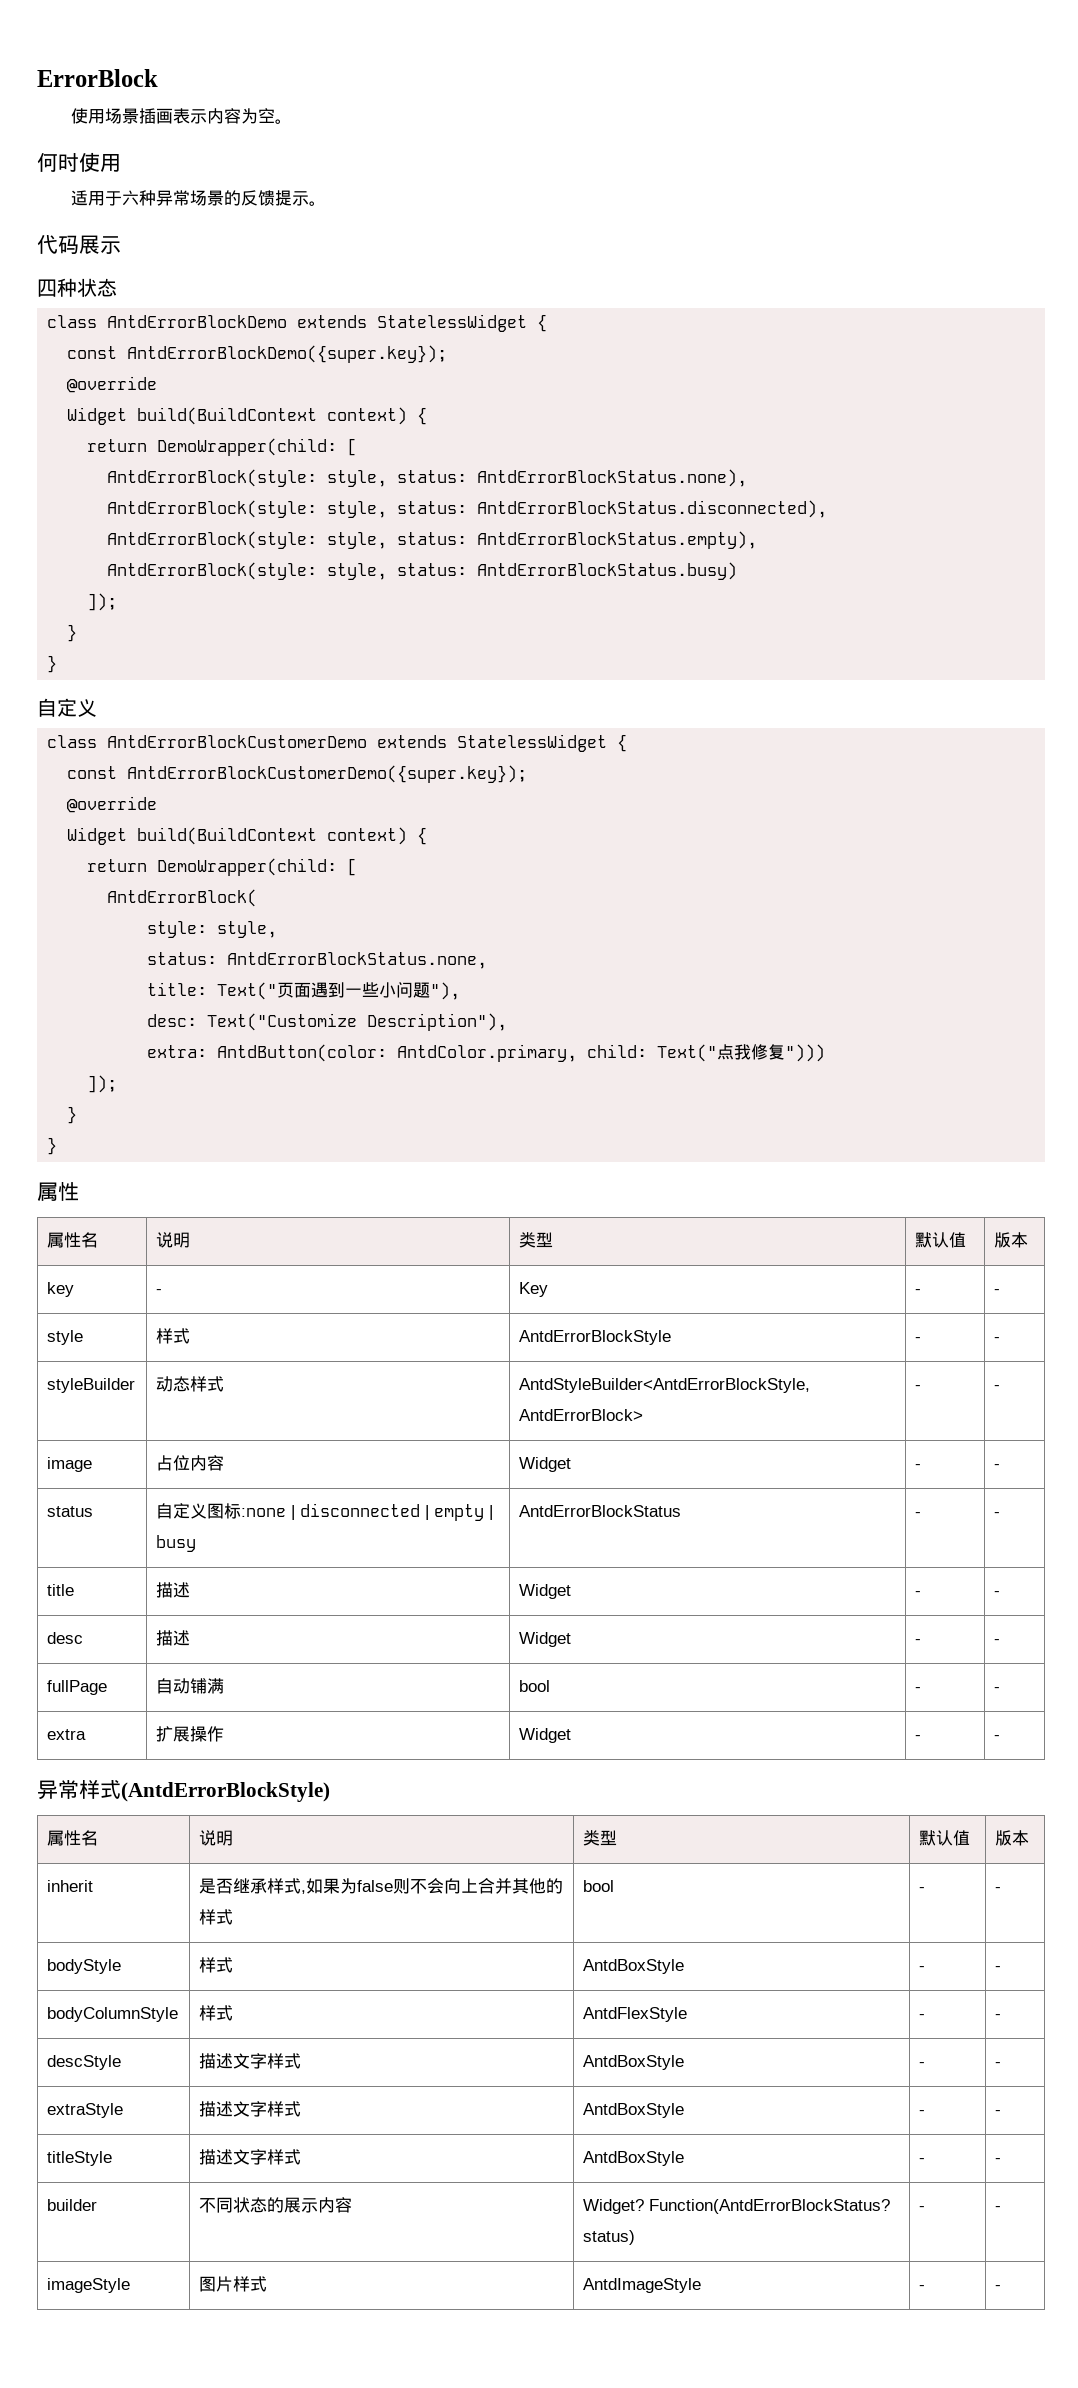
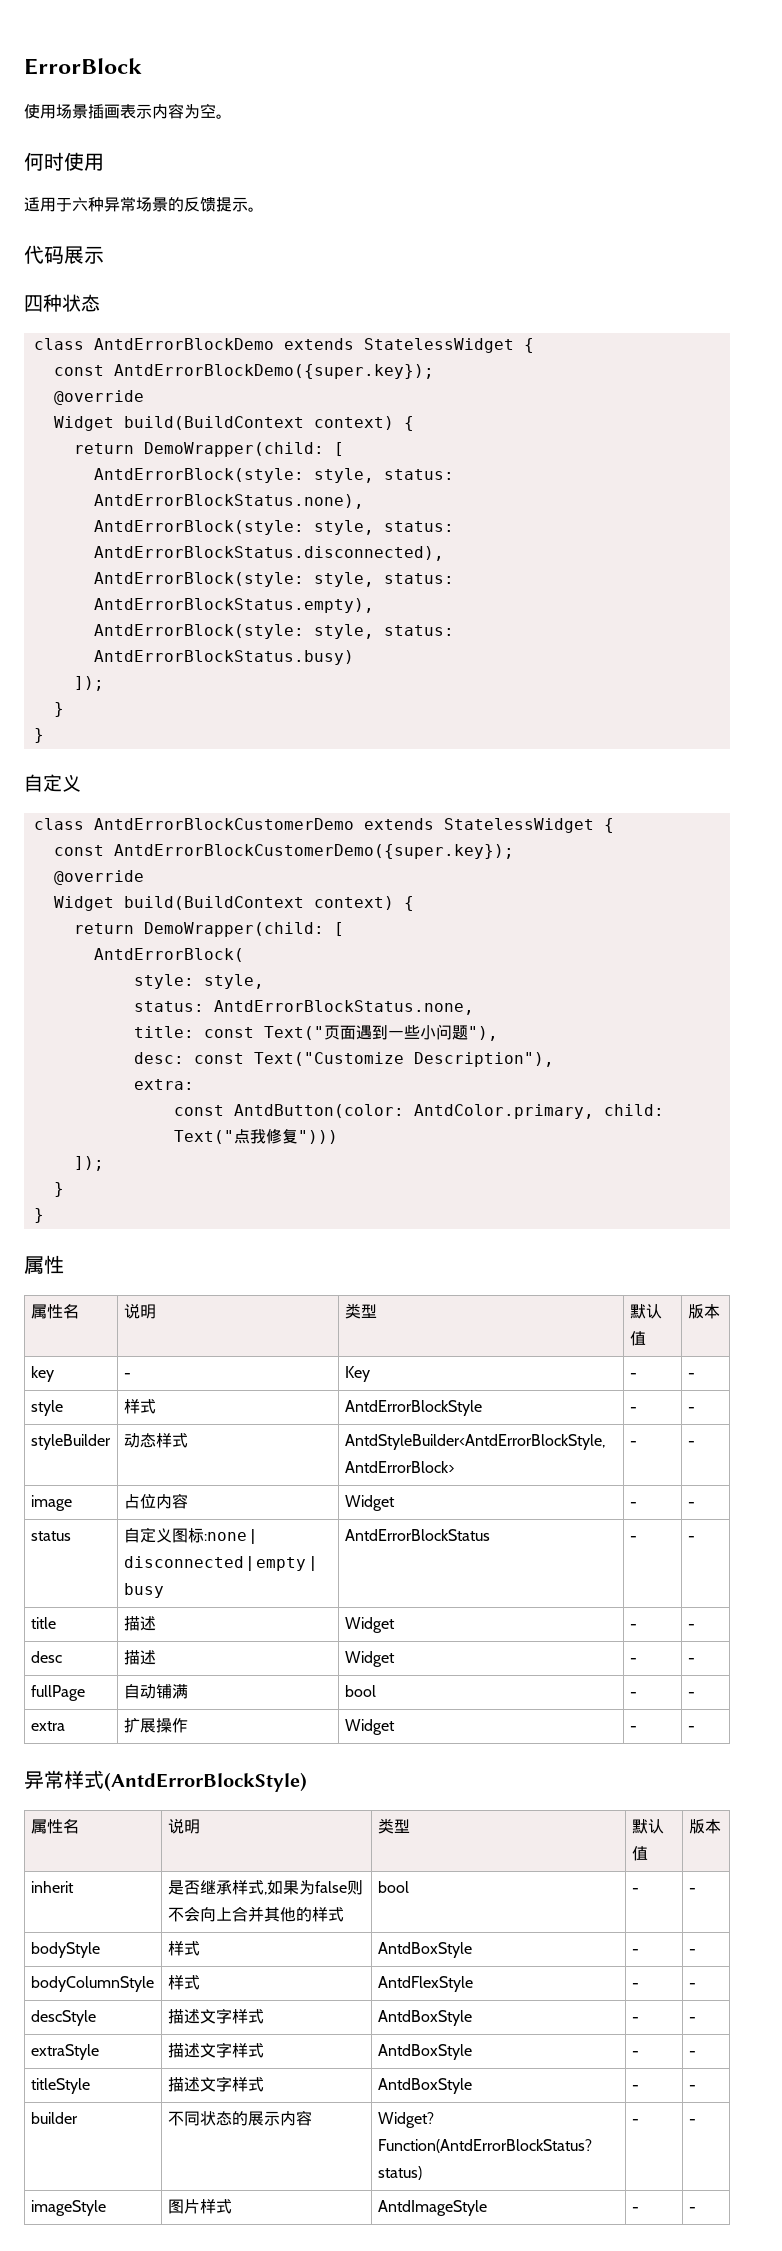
(208, 989) none -> [203,1027,254,1038] const
(198, 1020) none -> [193,1053,244,1064] const
(208, 1051) none -> [173,1105,224,1116] // const

